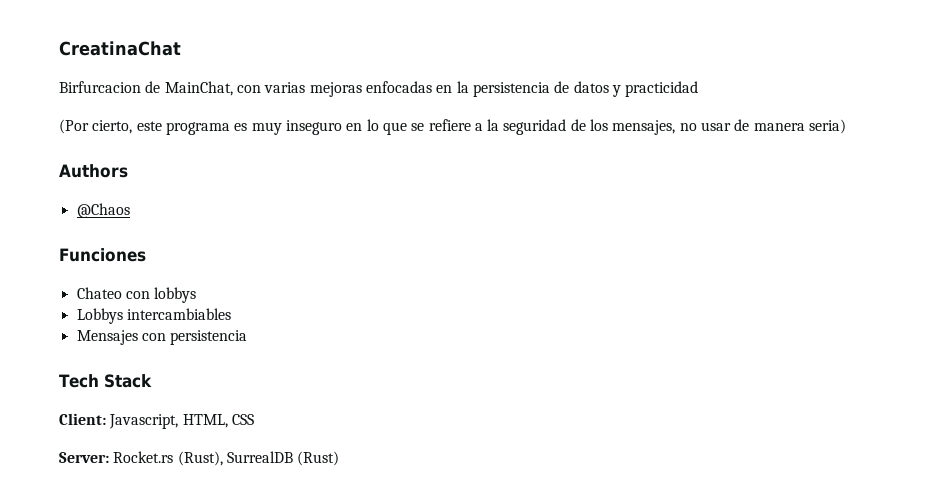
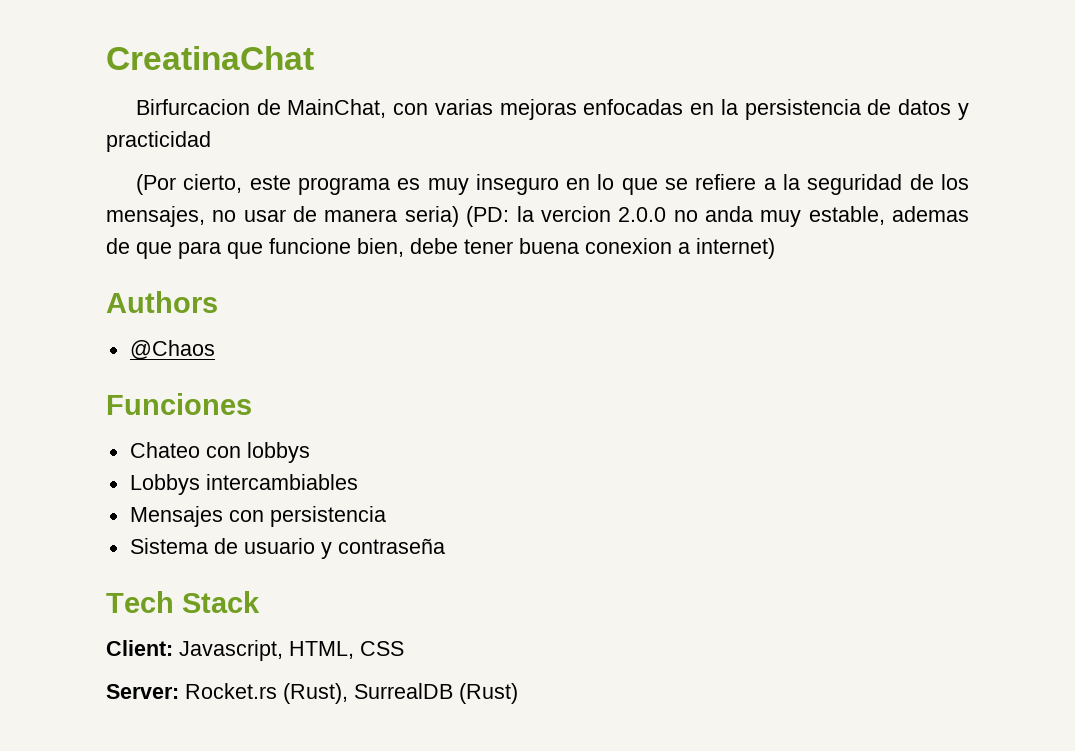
(847, 126) none -> [466,206,970,227] [106,238,775,259] (PD: la vercion 2.0.0 no anda muy estable, ademas de que para que funcione bien, debe tener buena conexion a internet)
(248, 337) none -> [129,538,445,559] // Sistema de usuario y contraseña

